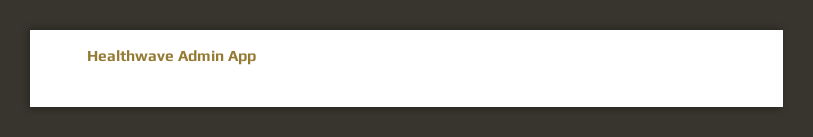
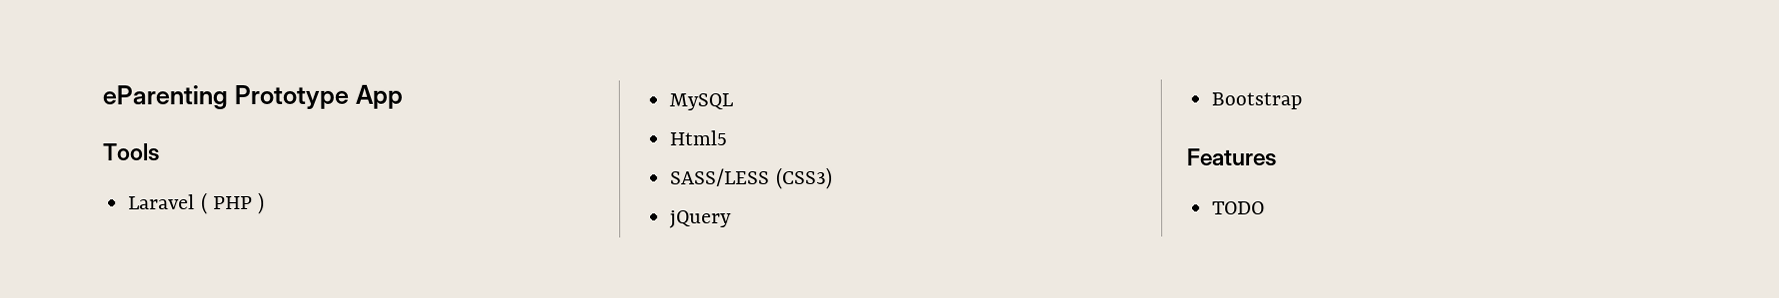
[87,50,225,62] Healthwave Admin -> [102,84,349,110] eParenting Prototype
(257, 57) none -> [102,143,160,162] [128,192,265,215] [669,93,734,111] [669,130,728,146] [670,167,833,190] [669,210,733,229] [1211,92,1303,110] [1186,148,1277,167] [1212,201,1266,215] // Tools // Laravel ( PHP ) // MySQL // Html5 // SASS/LESS (CSS3) // jQuery // Bootstrap // Features // TODO

